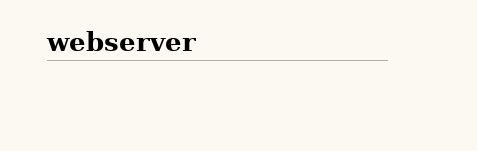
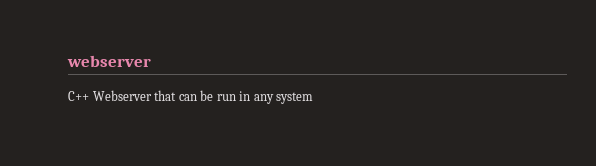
(196, 41) none -> [68,90,314,104] // C++ Webserver that can be run in any system

